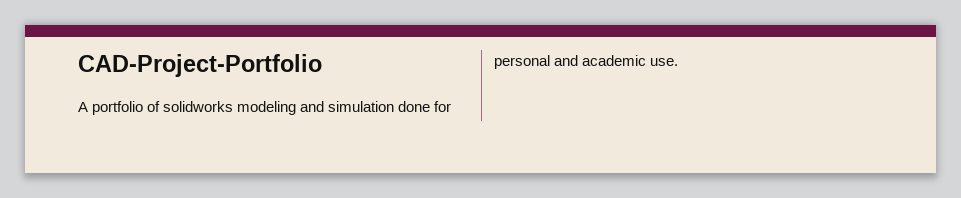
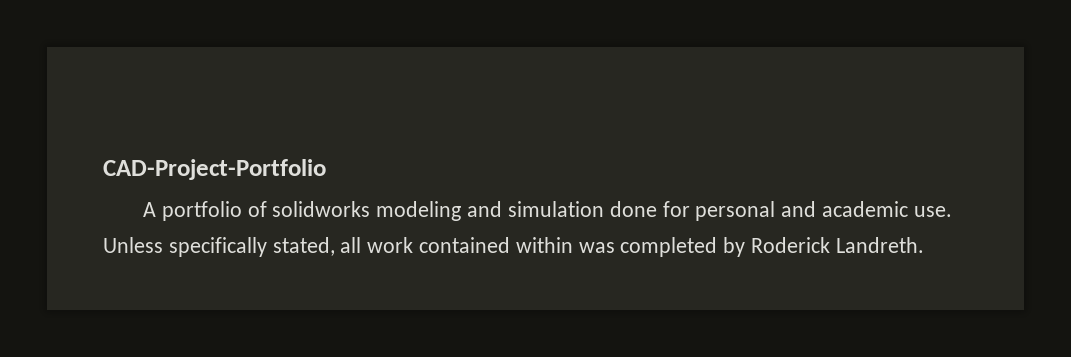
(679, 62) none -> [103,237,924,257] Unless specifically stated, all work contained within was completed by Roderick Landreth.

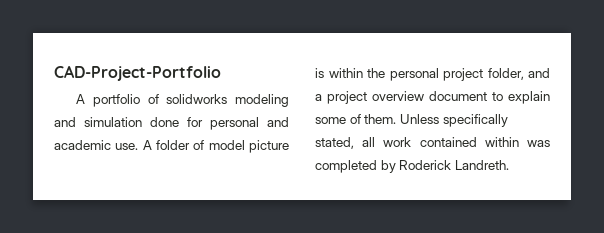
(952, 211) none -> [142,140,289,153] [315,68,550,81] [315,91,550,104] [315,114,397,124] A folder of model picture is within the personal project folder, and a project overview document to explain some of them.

